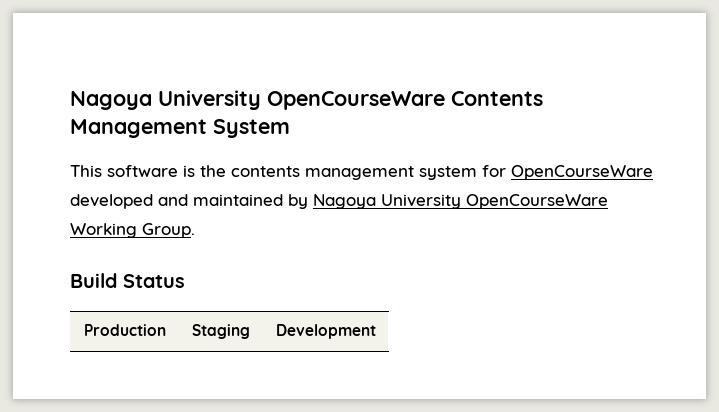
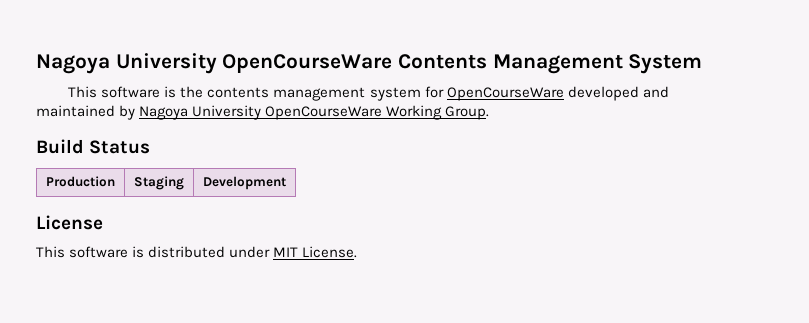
(376, 331) none -> [36,215,103,230] [36,246,358,258] // License // This software is distributed under MIT License.

